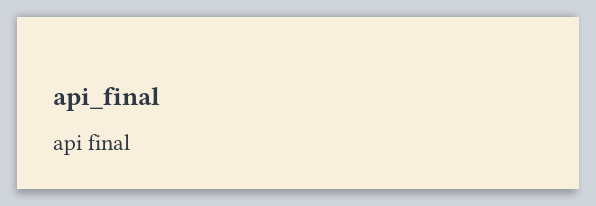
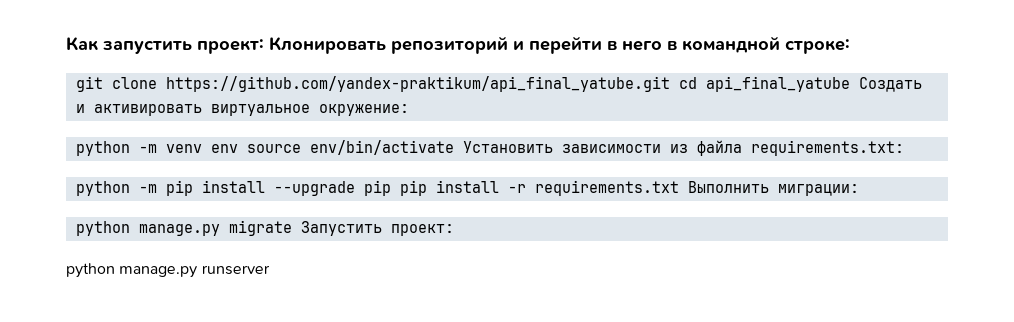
[53,87,160,111] [53,134,131,155] api_final // api final -> [66,36,850,54] [75,76,922,92] [75,104,409,116] [75,140,904,156] [75,180,859,196] [75,220,454,236] [66,263,270,278] Как запустить проект: Клонировать репозиторий и перейти в него в командной строке: // git clone https://github.com/yandex-praktikum/api_final_yatube.git cd api_final_yatube Cоздать и активировать виртуальное окружение: // python -m venv env source env/bin/activate Установить зависимости из файла requirements.txt: // python -m pip install --upgrade pip pip install -r requirements.txt Выполнить миграции: // python manage.py migrate Запустить проект: // python manage.py runserver

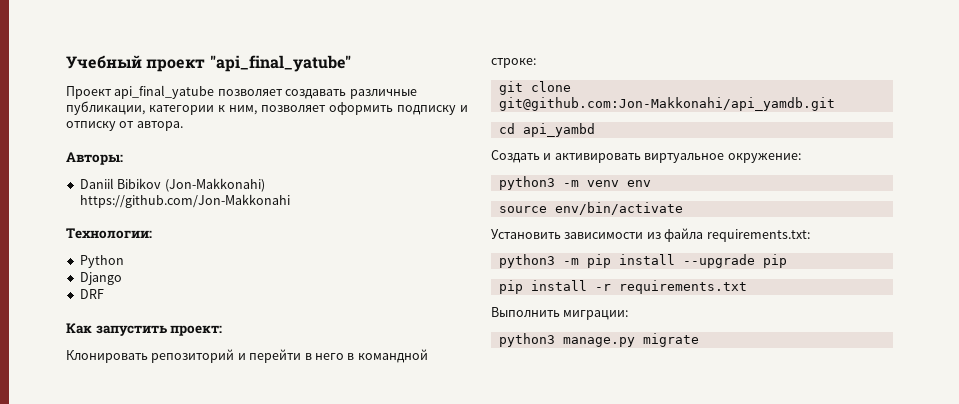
(66, 43) none -> [66,55,351,72] [66,85,417,99] [66,101,468,115] [66,121,183,131] [66,152,123,165] [79,178,265,192] [79,194,290,208] [66,228,152,239] [79,255,124,268] [79,272,122,285] [79,289,104,299] Учебный проект "api_final_yatube" // Проект api_final_yatube позволяет создавать различные публикации, категории к ним, позволяет оформить подписку и отписку от автора. // Авторы: // Daniil Bibikov (Jon-Makkonahi) https://github.com/Jon-Makkonahi // Технологии: // Python // Django // DRF //
(264, 46) none -> (223, 330) //
[165,76,850,92] https://github.com/yandex-praktikum/api_final_yatube.git cd api_final_yatube -> [498,97,835,111] [498,123,595,137] git@github.com:Jon-Makkonahi/api_yamdb.git // cd api_yambd //
[75,141,130,156] python -> [498,176,555,190] python3
(238, 148) none -> (651, 183) //
(454, 147) none -> (683, 208) //
[75,181,130,196] python -> [498,254,555,268] python3
(391, 188) none -> (787, 261) //
(679, 188) none -> (747, 287) //
[75,221,130,236] python -> [498,333,555,347] python3
[300,221,454,236] [66,263,270,278] Запустить проект: // python manage.py runserver -> (699, 340) none

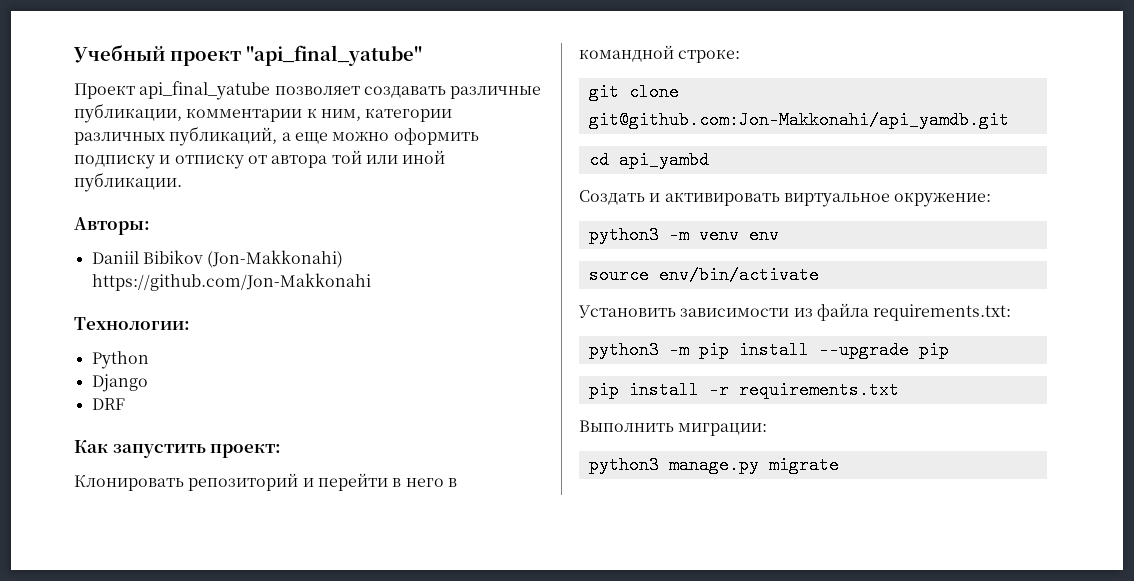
[149,105,214,115] категории -> [186,108,303,122] комментарии
[261,105,326,112] позволяет -> [365,108,453,122] [74,126,390,146] категории различных публикаций, а еще можно
[136,121,183,131] автора. -> [271,150,446,168] [74,172,182,192] автора той или иной публикации.

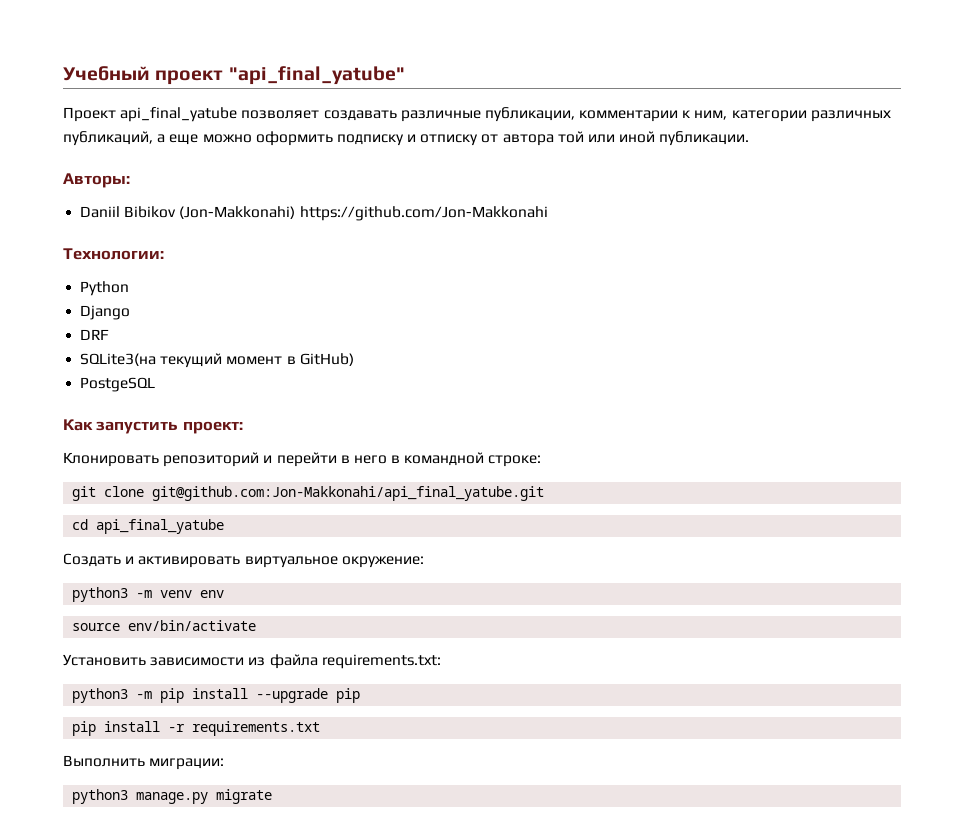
(125, 404) none -> [80,353,354,368] [80,377,156,392] // SQLite3(на текущий момент в GitHub) // PostgeSQL
[588,111,1009,129] git@github.com:Jon-Makkonahi/api_yamdb.git -> [152,486,545,501] git@github.com:Jon-Makkonahi/api_final_yatube.git
[618,151,709,169] api_yambd -> [96,519,225,534] api_final_yatube

